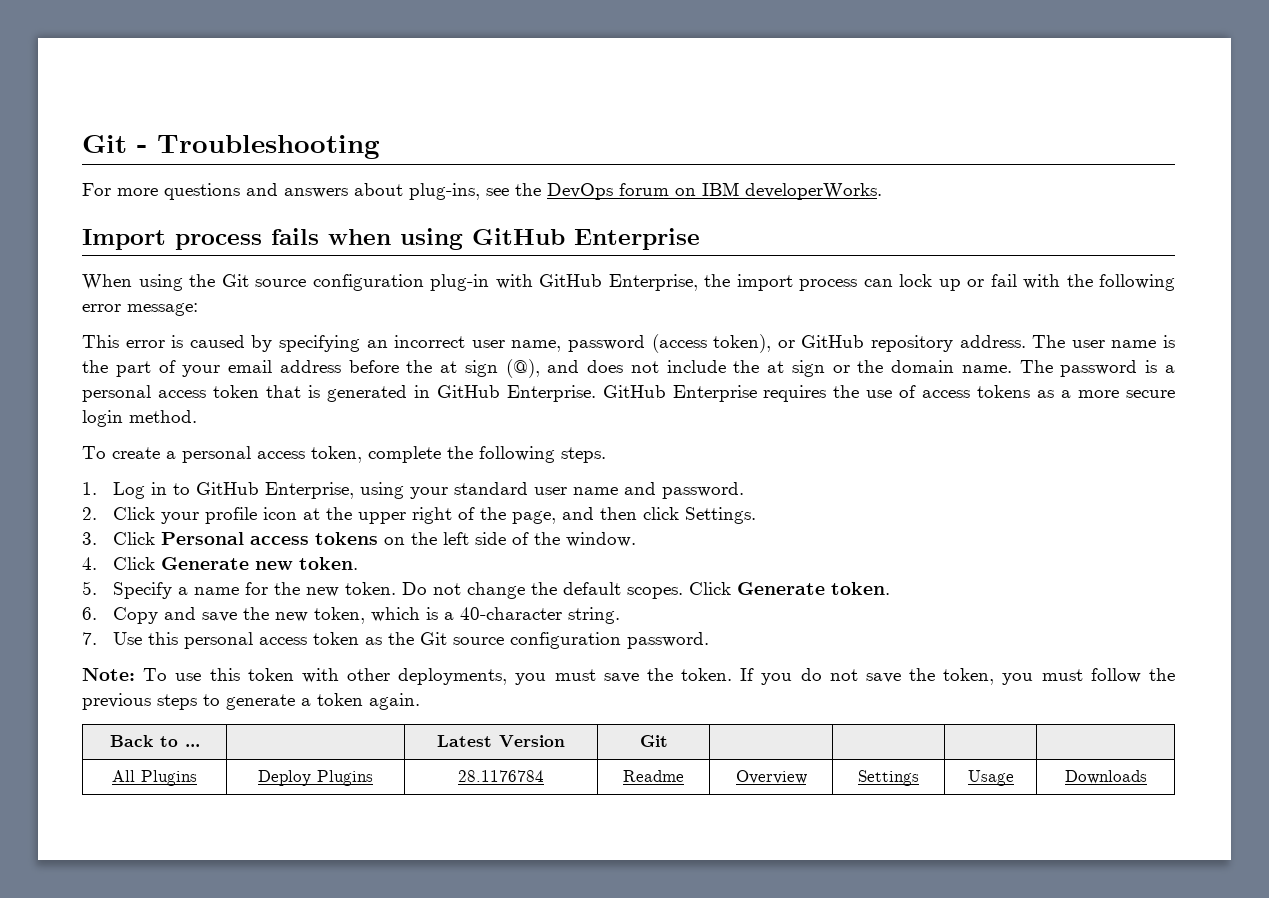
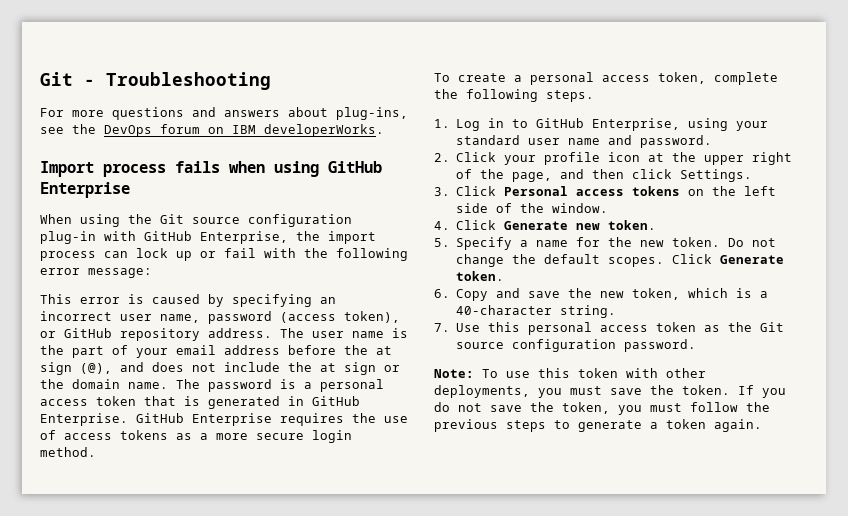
[109,735,200,747] [437,735,565,747] [639,735,668,747] [112,770,197,786] [258,770,373,786] [458,770,544,782] [623,770,684,782] [735,770,807,784] [858,770,919,786] [967,770,1014,786] [1064,770,1147,784] // Back to ... | | Latest Version | Git | | | | // All Plugins | Deploy Plugins | 28.1176784 | Readme | Overview | Settings | Usage | Downloads -> (762, 425) none

